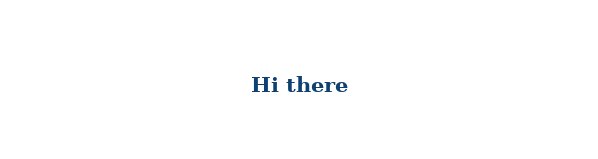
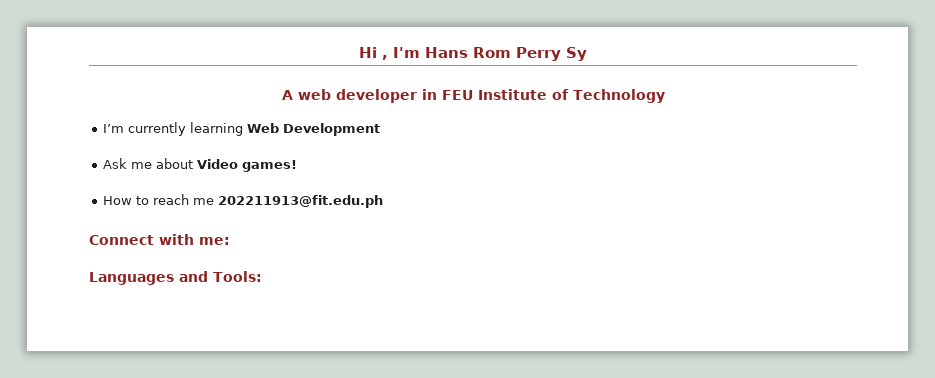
[285,76,348,92] there -> [382,47,587,61] [281,89,665,103] [103,122,381,136] [103,158,298,172] [103,194,384,208] [89,234,230,245] [89,271,262,285] , I'm Hans Rom Perry Sy // A web developer in FEU Institute of Technology // I’m currently learning Web Development // Ask me about Video games! // How to reach me 202211913@fit.edu.ph // Connect with me: // Languages and Tools:

